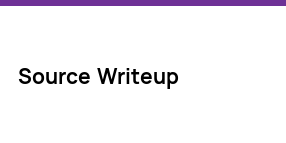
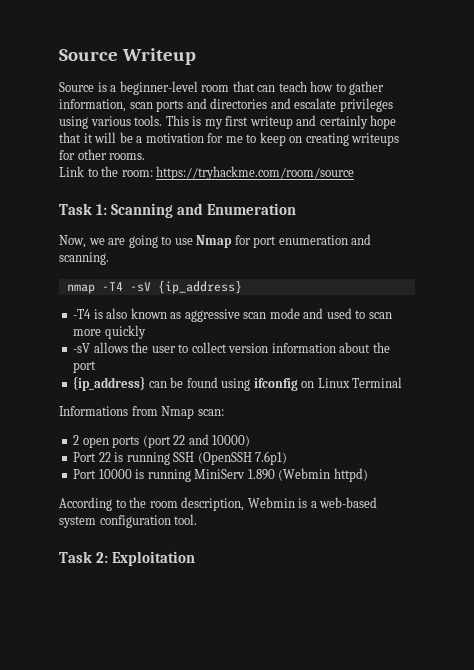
(179, 78) none -> [59,81,385,95] [59,98,393,112] [59,115,397,129] [59,132,400,146] [59,149,146,160] [59,166,355,180] [59,203,296,218] [59,234,372,248] [59,252,109,265] [66,280,242,294] [73,308,392,322] [73,325,146,339] [73,342,390,353] [73,361,97,373] [73,376,403,391] [59,406,224,419] [73,434,251,448] [73,451,288,465] [73,468,368,482] [59,497,378,511] [59,514,198,528] [59,551,195,566] // Source is a beginner-level room that can teach how to gather information, scan ports and directories and escalate privileges using various tools. This is my first writeup and certainly hope that it will be a motivation for me to keep on creating writeups for other rooms. // Link to the room: https://tryhackme.com/room/source // Task 1: Scanning and Enumeration // Now, we are going to use Nmap for port enumeration and scanning. // nmap -T4 -sV {ip_address} // -T4 is also known as aggressive scan mode and used to scan more quickly // -sV allows the user to collect version information about the port // {ip_address} can be found using ifconfig on Linux Terminal // Informations from Nmap scan: // 2 open ports (port 22 and 10000) // Port 22 is running SSH (OpenSSH 7.6p1) // Port 10000 is running MiniServ 1.890 (Webmin httpd) // According to the room description, Webmin is a web-based system configuration tool. // Task 2: Exploitation

